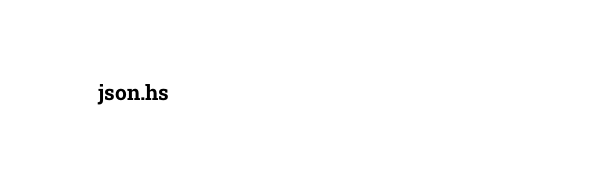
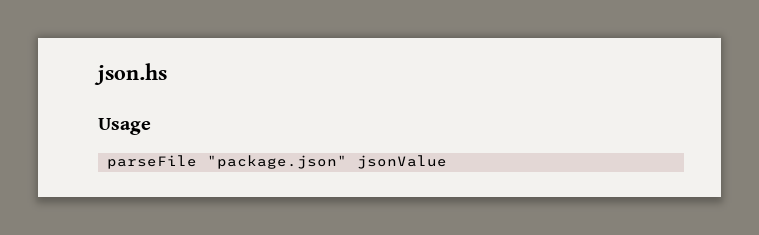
(169, 94) none -> [98,118,151,135] [107,155,448,169] // Usage // parseFile "package.json" jsonValue

